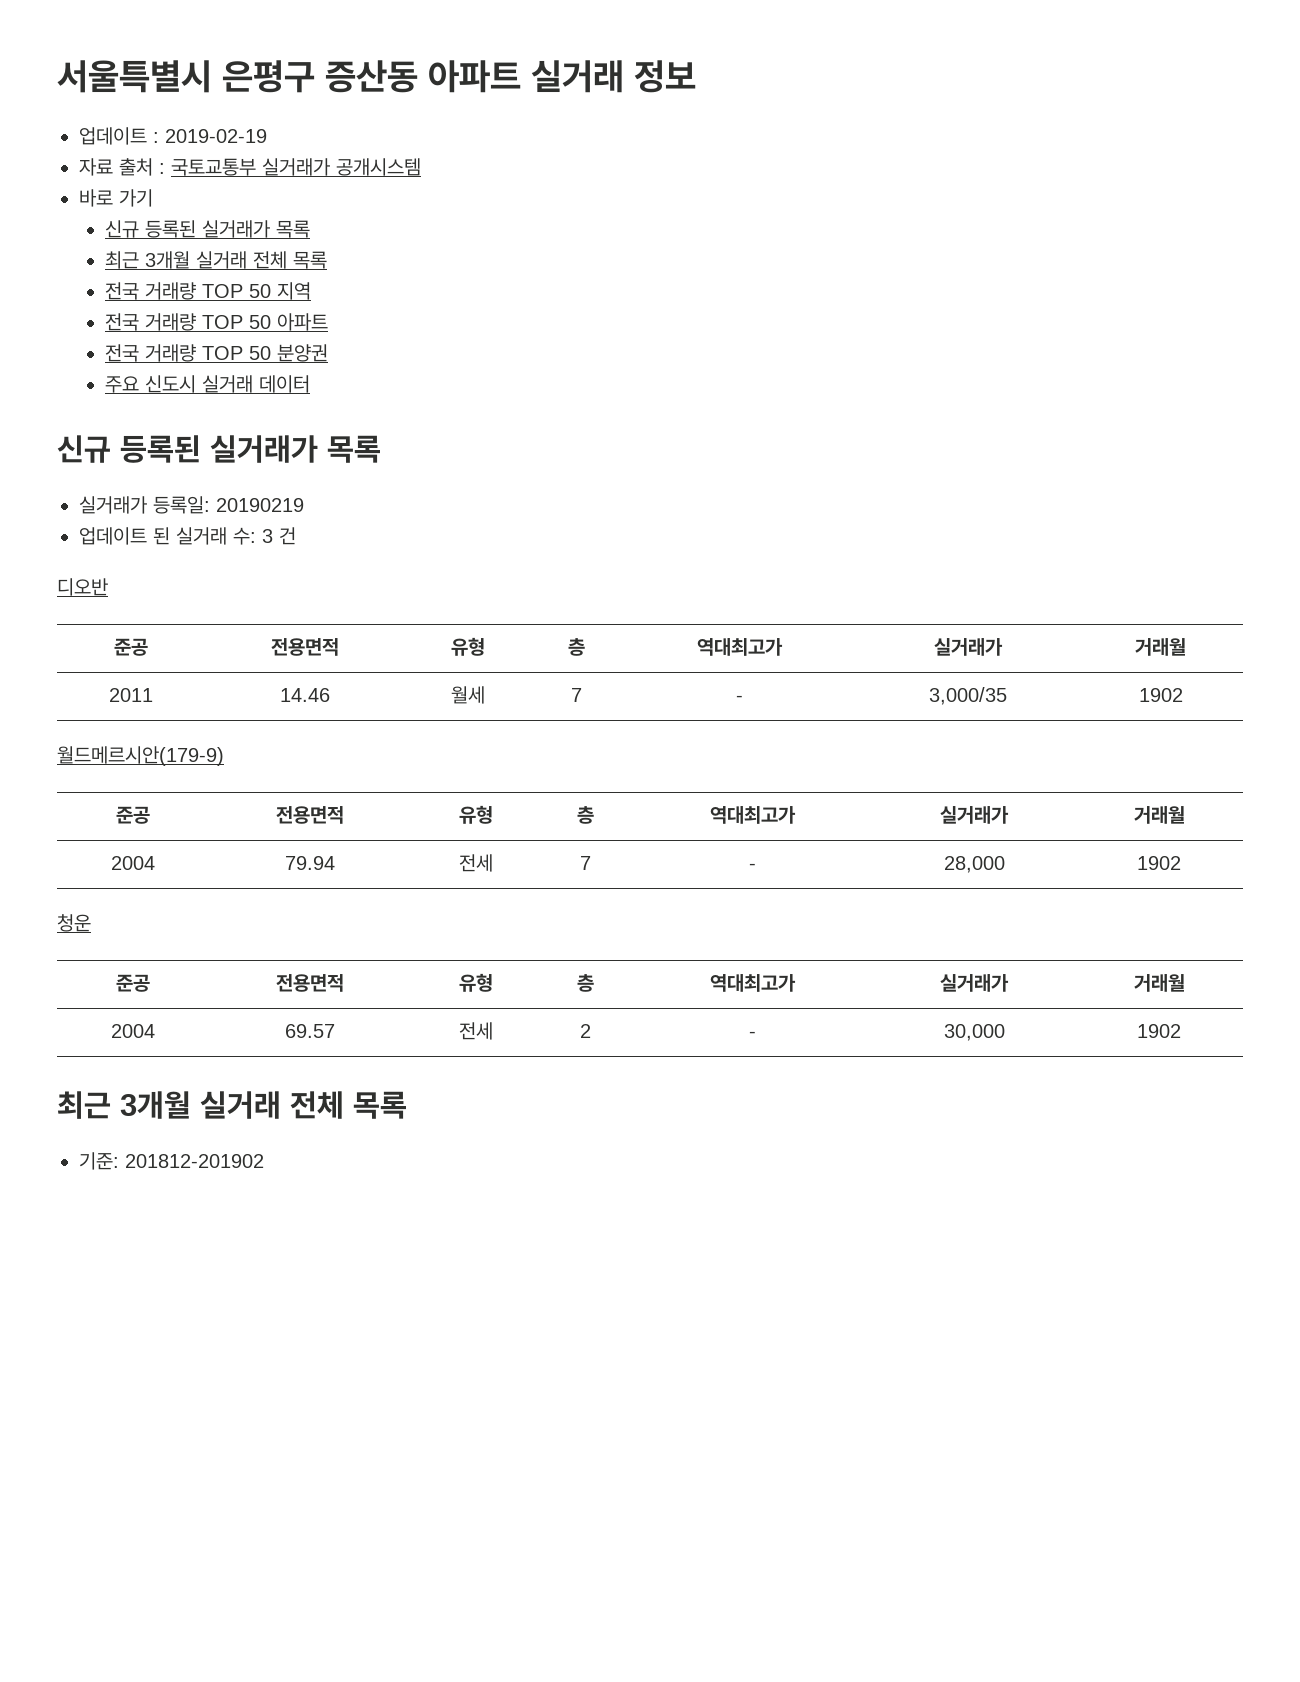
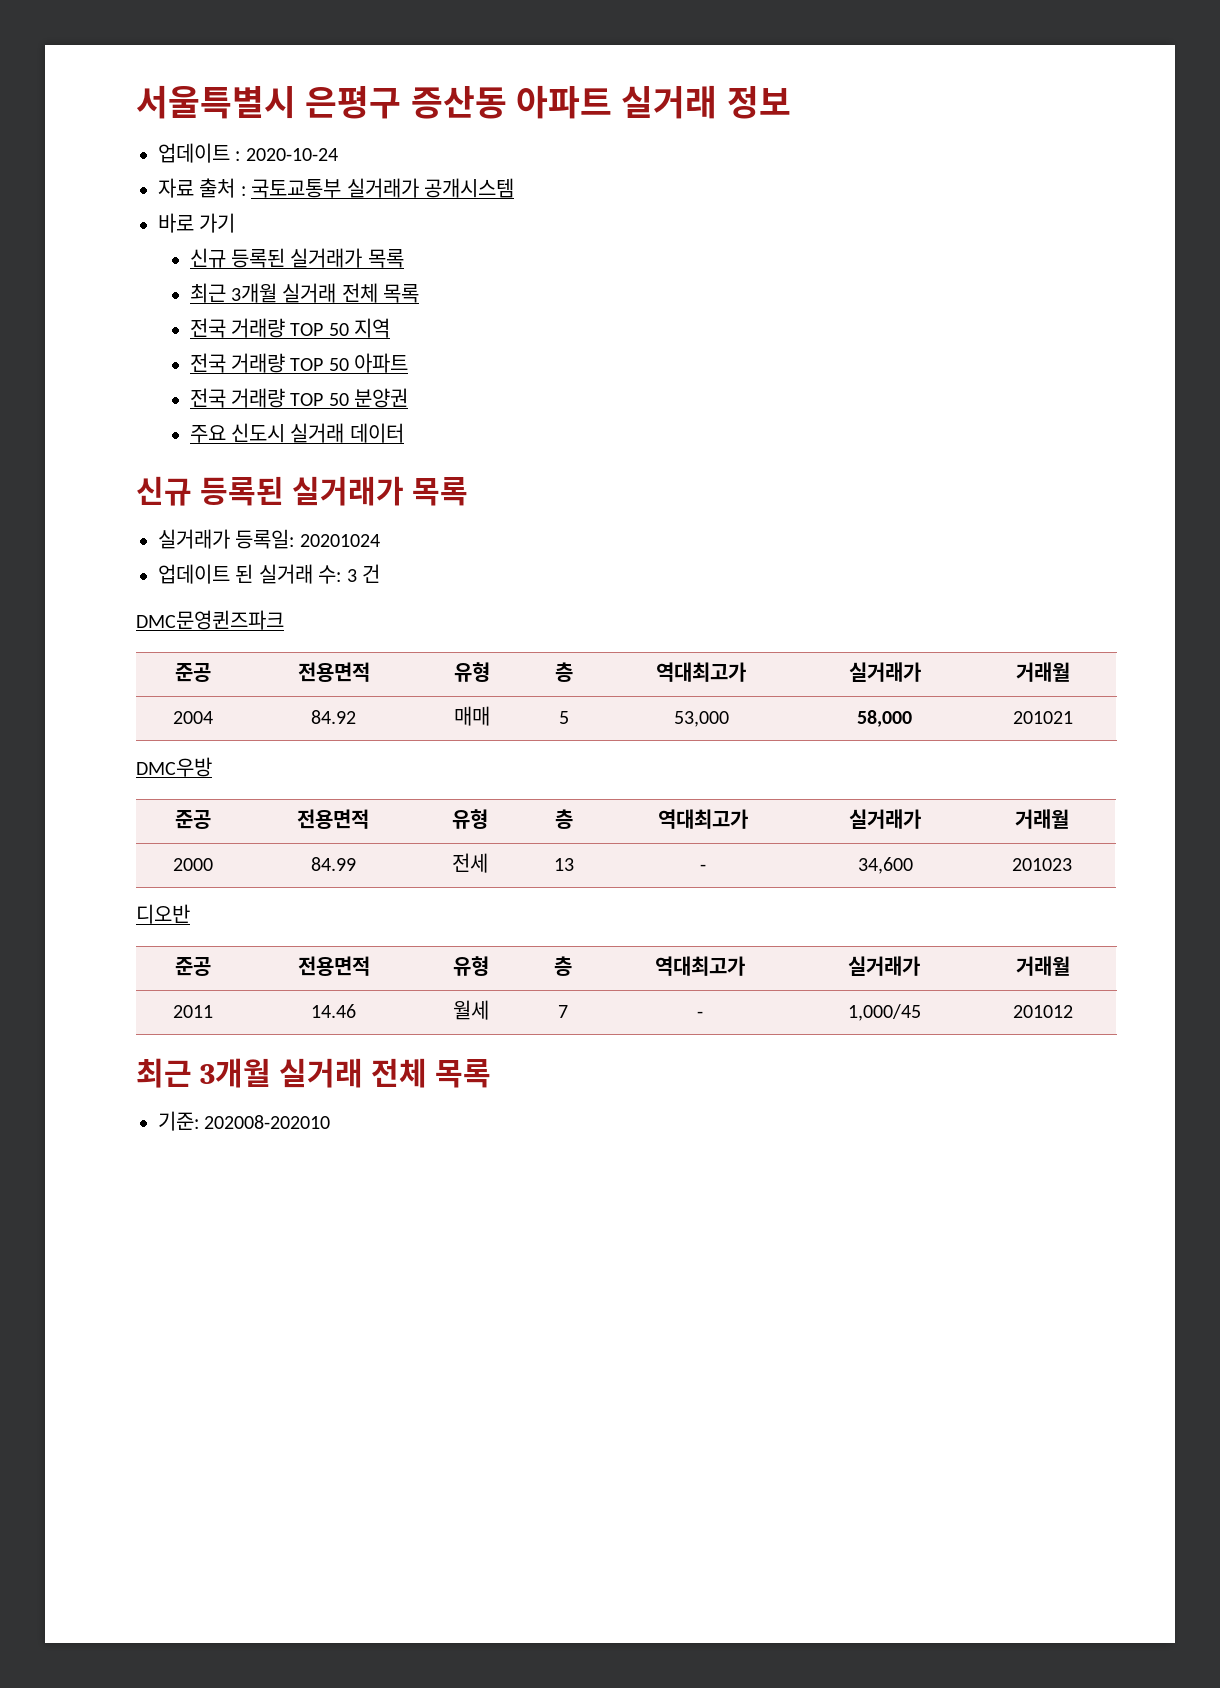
[165,129,267,143] 2019-02-19 -> [245,148,338,161] 2020-10-24
[216,498,304,512] 20190219 -> [299,534,380,547] 20201024
(296, 536) none -> [136,610,284,630] [175,663,211,682] [297,662,370,682] [453,662,490,682] [554,662,573,682] [656,662,746,682] [848,662,921,682] [1015,662,1070,682] [173,711,213,724] [311,710,356,724] [453,706,490,726] [558,711,569,724] [673,711,729,727] [857,710,912,727] [1012,711,1073,724] [136,757,212,777] [175,810,211,829] [297,809,369,829] [452,809,488,829] [554,809,573,829] [657,809,748,829] [849,809,921,829] [1015,809,1069,829] [173,858,213,871] [310,857,356,871] [452,853,488,873] [553,858,574,871] [699,864,706,871] [857,857,913,874] [1012,858,1072,871] // DMC문영퀸즈파크 // 준공 | 전용면적 | 유형 | 층 | 역대최고가 | 실거래가 | 거래월 // 2004 | 84.92 | 매매 | 5 | 53,000 | 58,000 | 201021 // DMC우방 // 준공 | 전용면적 | 유형 | 층 | 역대최고가 | 실거래가 | 거래월 // 2000 | 84.99 | 전세 | 13 | - | 34,600 | 201023
[929,687,1007,705] [1138,688,1183,702] [57,746,224,766] [115,806,150,824] [275,806,344,824] [458,805,493,824] [577,806,594,824] [709,806,796,824] [940,806,1009,824] [1133,806,1185,824] [110,856,155,870] [284,856,335,870] [458,854,493,872] [580,856,591,870] [748,863,756,870] [943,856,1005,873] [1137,856,1181,870] [57,914,91,932] [115,974,150,992] [275,974,344,992] [458,973,493,992] [577,974,594,992] [709,974,796,992] [940,974,1009,992] [1133,974,1185,992] [110,1024,155,1038] [284,1024,335,1038] [458,1022,493,1040] [580,1024,591,1038] [748,1031,756,1038] [943,1024,1005,1041] [1137,1024,1181,1038] 3,000/35 | 1902 // 월드메르시안(179-9) // 준공 | 전용면적 | 유형 | 층 | 역대최고가 | 실거래가 | 거래월 // 2004 | 79.94 | 전세 | 7 | - | 28,000 | 1902 // 청운 // 준공 | 전용면적 | 유형 | 층 | 역대최고가 | 실거래가 | 거래월 // 2004 | 69.57 | 전세 | 2 | - | 30,000 | 1902 -> [847,1004,921,1021] [1012,1005,1073,1018] 1,000/45 | 201012
[125,1154,264,1168] 201812-201902 -> [204,1115,331,1129] 202008-202010

